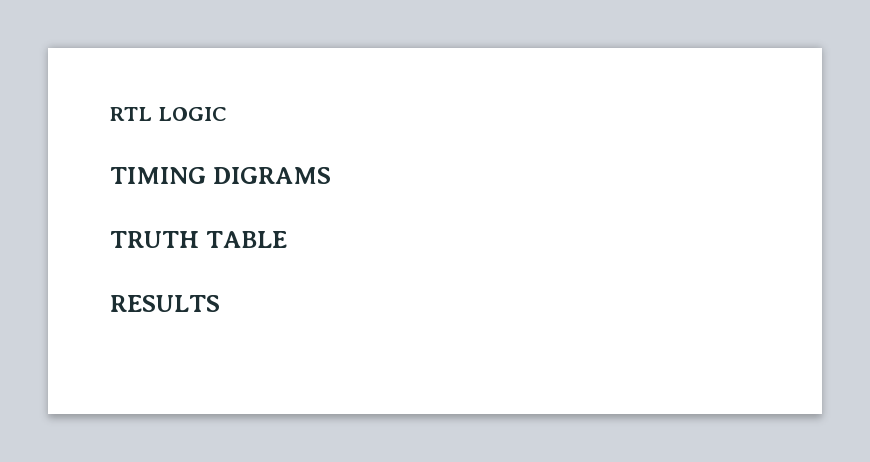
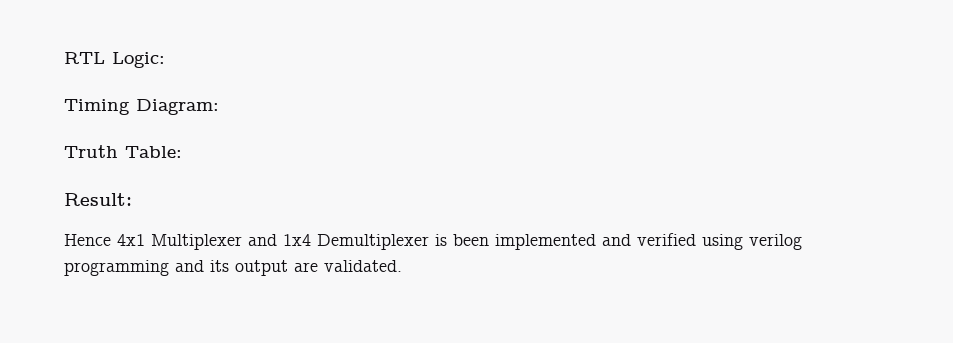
[157,107,227,121] [110,167,331,184] [110,231,287,248] [110,295,220,312] LOGIC // TIMING DIGRAMS // TRUTH TABLE // RESULTS -> [112,52,165,68] [64,99,219,115] [64,145,182,158] [64,193,132,206] [64,233,802,250] [64,260,402,276] Logic: // Timing Diagram: // Truth Table: // Result: // Hence 4x1 Multiplexer and 1x4 Demultiplexer is been implemented and verified using verilog programming and its output are validated.

